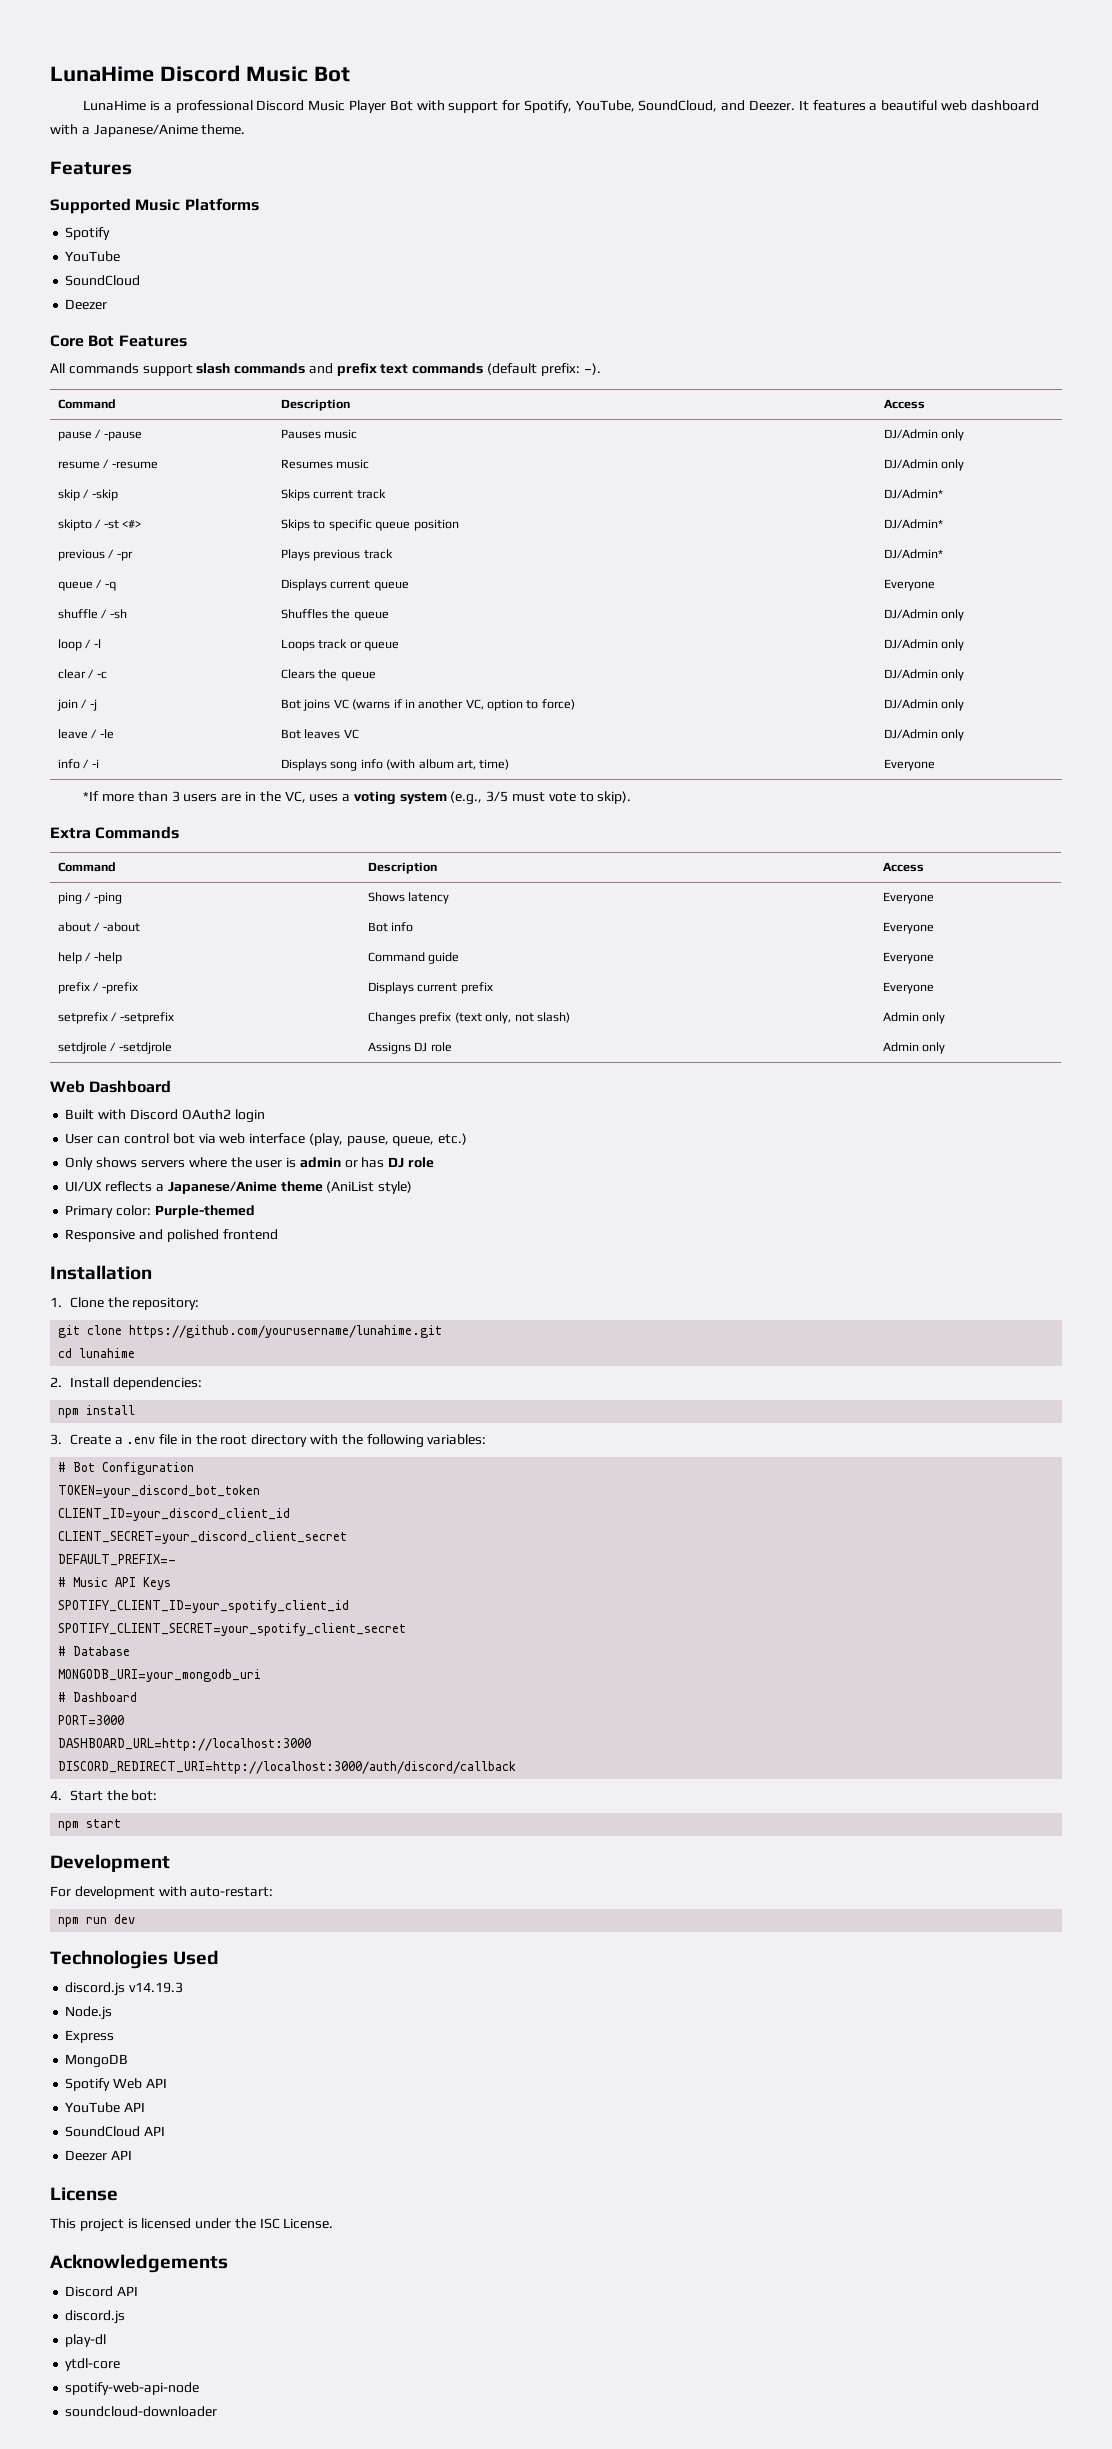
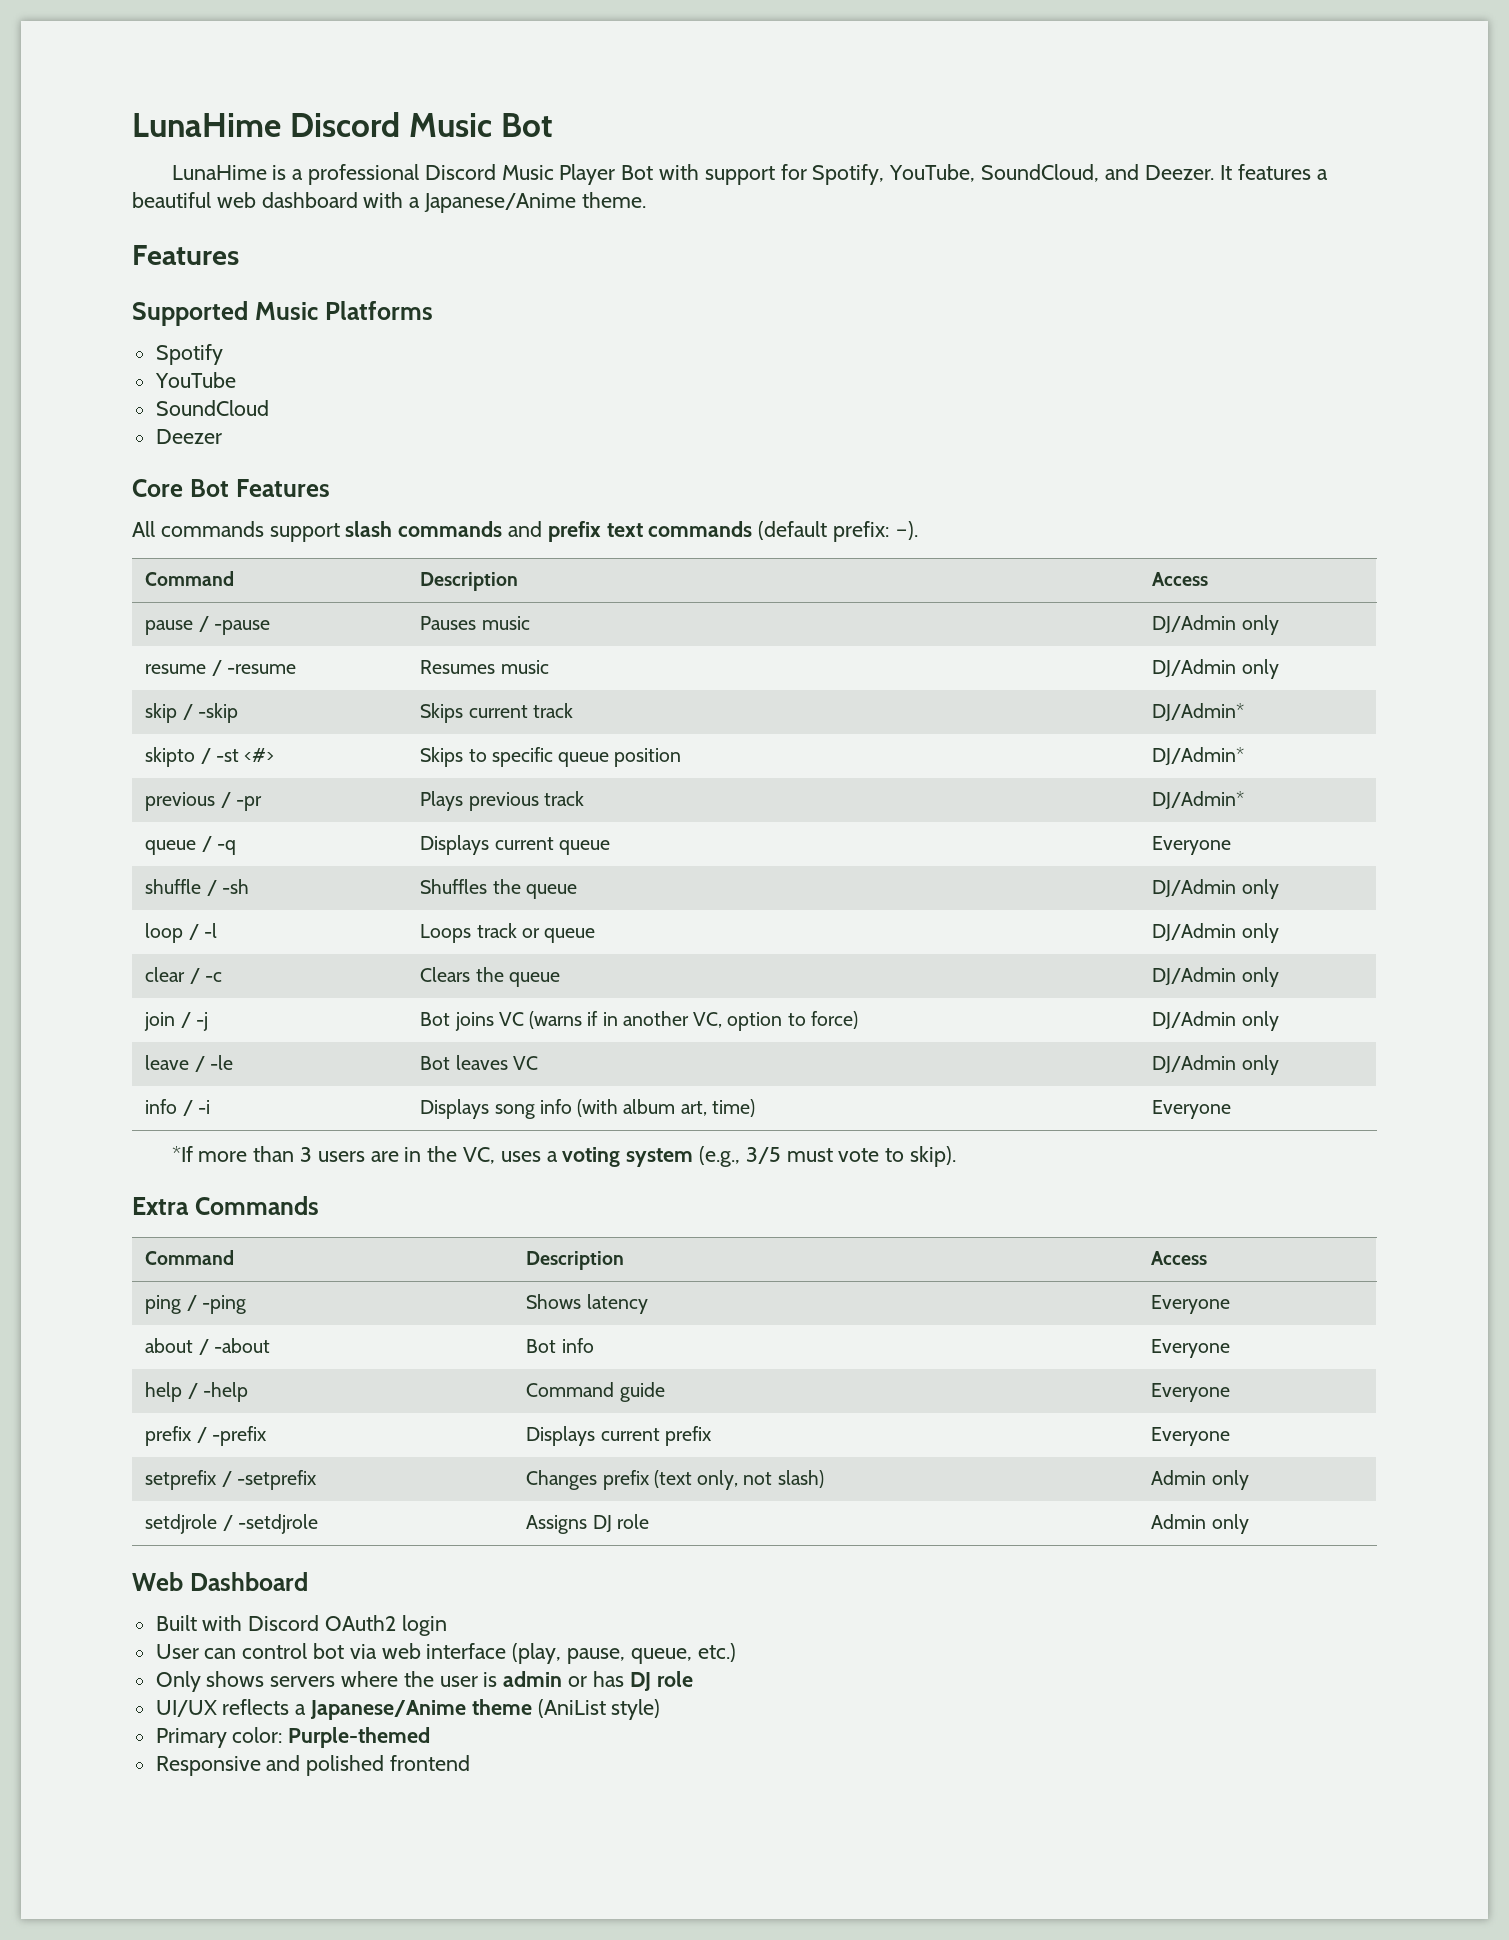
[50,1265,152,1280] [50,1297,200,1310] [58,1325,443,1338] [58,1348,136,1358] [50,1377,202,1390] [58,1405,136,1418] [50,1434,487,1448] [58,1462,195,1475] [58,1485,261,1498] [58,1508,291,1521] [58,1531,348,1544] [58,1554,177,1566] [58,1577,172,1590] [58,1600,350,1613] [58,1623,407,1636] [58,1646,131,1656] [58,1669,262,1682] [58,1692,138,1702] [58,1715,125,1725] [58,1738,312,1751] [58,1761,517,1774] [50,1790,158,1801] [58,1819,122,1831] [50,1854,170,1872] [50,1886,274,1899] [58,1914,136,1927] [50,1950,220,1969] [65,1982,184,1996] [65,2006,113,2020] [65,2030,115,2043] [65,2054,129,2068] [65,2078,167,2091] [65,2102,146,2113] [65,2126,166,2137] [65,2150,133,2161] [50,2187,118,2201] [50,2218,334,2232] [50,2254,228,2273] [65,2286,139,2297] [65,2310,126,2324] [65,2334,107,2347] [65,2358,121,2371] [65,2382,200,2395] [65,2406,218,2417] // Installation // 1. Clone the repository: // git clone https://github.com/yourusername/lunahime.git // cd lunahime // 2. Install dependencies: // npm install // 3. Create a .env file in the root directory with the following variables: // # Bot Configuration // TOKEN=your_discord_bot_token // CLIENT_ID=your_discord_client_id // CLIENT_SECRET=your_discord_client_secret // DEFAULT_PREFIX=- // # Music API Keys // SPOTIFY_CLIENT_ID=your_spotify_client_id // SPOTIFY_CLIENT_SECRET=your_spotify_client_secret // # Database // MONGODB_URI=your_mongodb_uri // # Dashboard // PORT=3000 // DASHBOARD_URL=http://localhost:3000 // DISCORD_REDIRECT_URI=http://localhost:3000/auth/discord/callback // 4. Start the bot: // npm start // Development // For development with auto-restart: // npm run dev // Technologies Used // discord.js v14.19.3 // Node.js // Express // MongoDB // Spotify Web API // YouTube API // SoundCloud API // Deezer API // License // This project is licensed under the ISC License. // Acknowledgements // Discord API // discord.js // play-dl // ytdl-core // spotify-web-api-node // soundcloud-downloader -> (471, 1763) none

